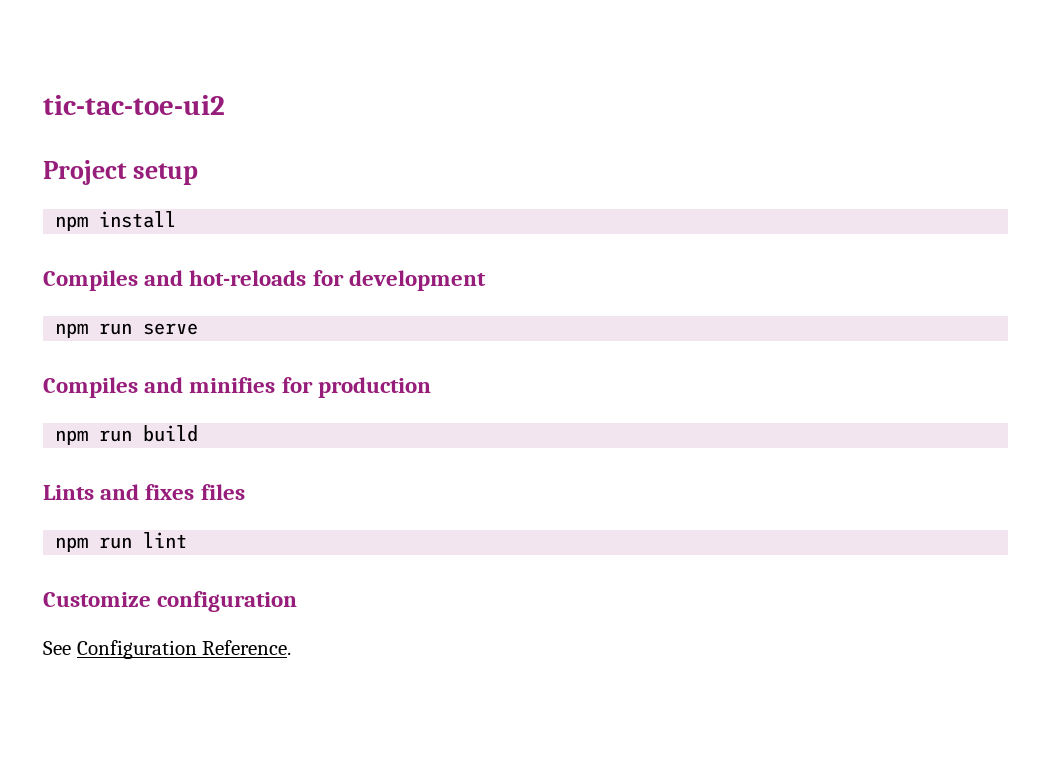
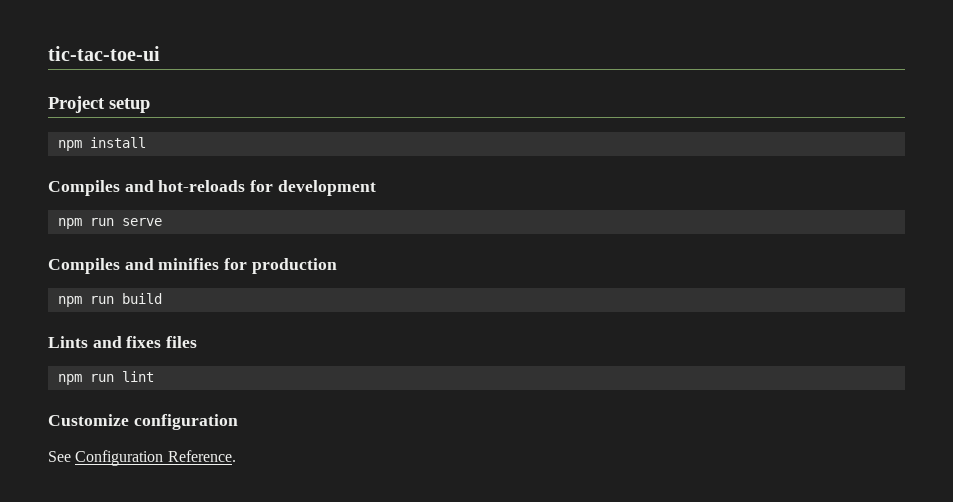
[43,95,225,115] tic-tac-toe-ui2 -> [48,46,160,61] tic-tac-toe-ui

